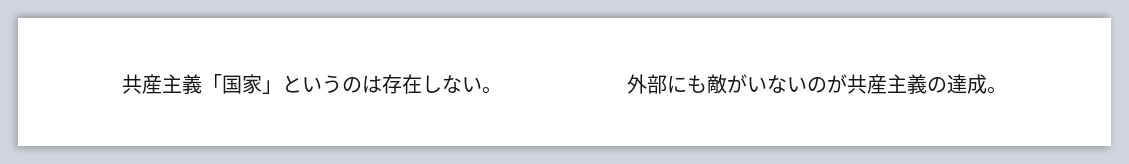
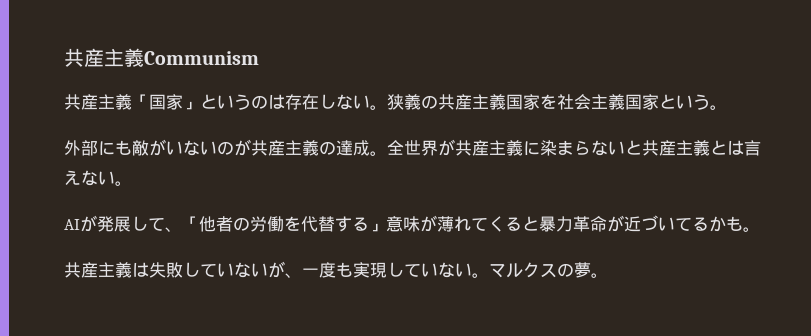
[122,74,203,94] 共産主義 -> [64,48,259,67] [64,94,132,110] 共産主義Communism // 共産主義
(503, 90) none -> [387,94,727,110] 狭義の共産主義国家を社会主義国家という。
(1008, 90) none -> [387,139,761,156] [64,170,132,186] [64,215,760,232] [64,261,608,278] 全世界が共産主義に染まらないと共産主義とは言えない。 // AIが発展して、「他者の労働を代替する」意味が薄れてくると暴力革命が近づいてるかも。 // 共産主義は失敗していないが、一度も実現していない。マルクスの夢。

